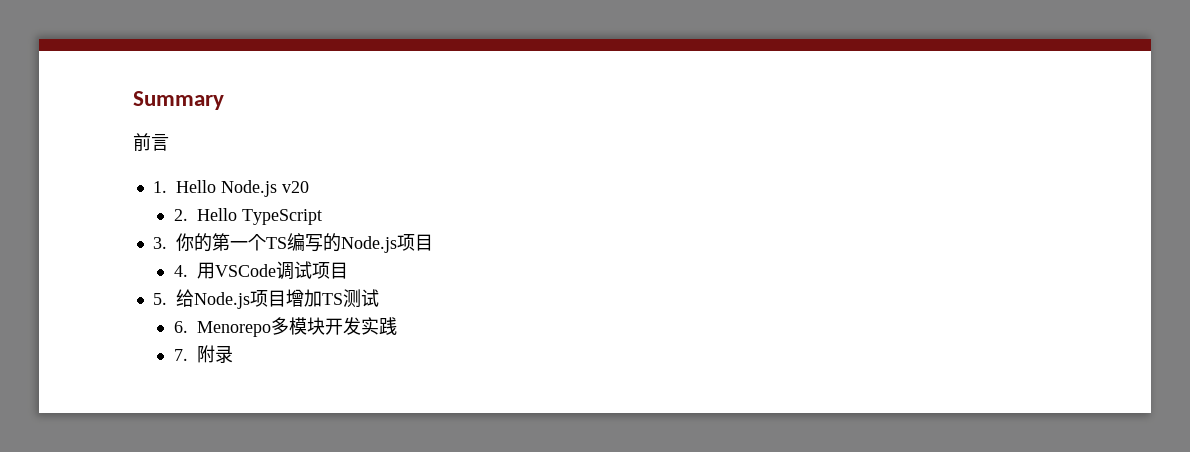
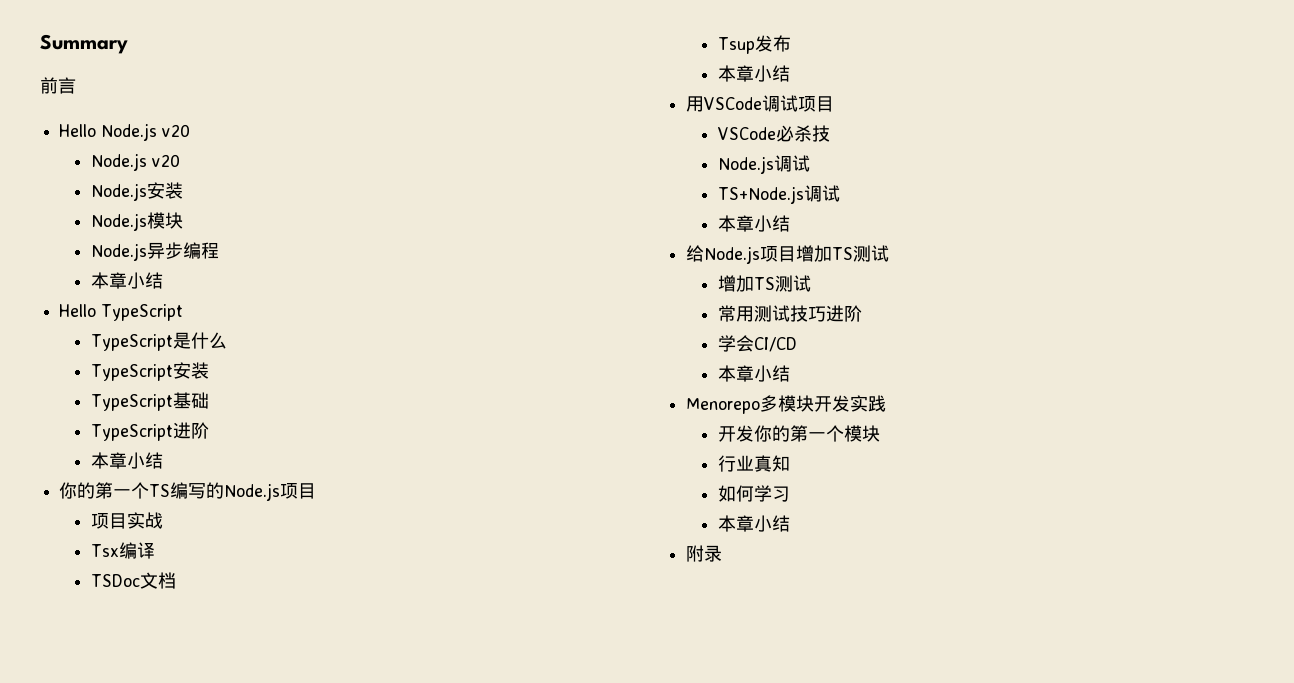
[152,181,167,193] 1. -> (76, 85) none
[173,208,322,225] [152,237,167,249] 2. Hello TypeScript // 3. -> [91,153,181,171] [91,182,184,201] [91,212,184,231] [91,242,220,261] [91,272,164,289] [59,304,184,321] [91,332,227,351] [91,362,209,381] [91,392,209,411] [91,422,209,441] [91,452,164,469] Node.js v20 // Node.js安装 // Node.js模块 // Node.js异步编程 // 本章小结 // Hello TypeScript // TypeScript是什么 // TypeScript安装 // TypeScript基础 // TypeScript进阶 // 本章小结 //
[173,261,348,280] [152,293,167,305] 4.用VSCode调试项目 // 5. -> [91,512,164,529] [91,542,155,559] [91,572,177,589] [718,35,791,54] [718,65,791,82] [686,95,835,112] [718,125,831,142] [718,155,811,174] [718,185,841,204] [718,215,791,232] 项目实战 // Tsx编译 // TSDoc文档 // Tsup发布 // 本章小结 // 用VSCode调试项目 // VSCode必杀技 // Node.js调试 // TS+Node.js调试 // 本章小结 //
[173,321,188,333] 6. -> [718,275,812,292] [718,305,863,322] [718,335,798,352] [718,365,791,382] 增加TS测试 // 常用测试技巧进阶 // 学会CI/CD // 本章小结 //
[173,349,188,361] 7. -> [718,425,881,442] [718,455,791,472] [718,485,791,502] [718,515,791,532] 开发你的第一个模块 // 行业真知 // 如何学习 // 本章小结 //

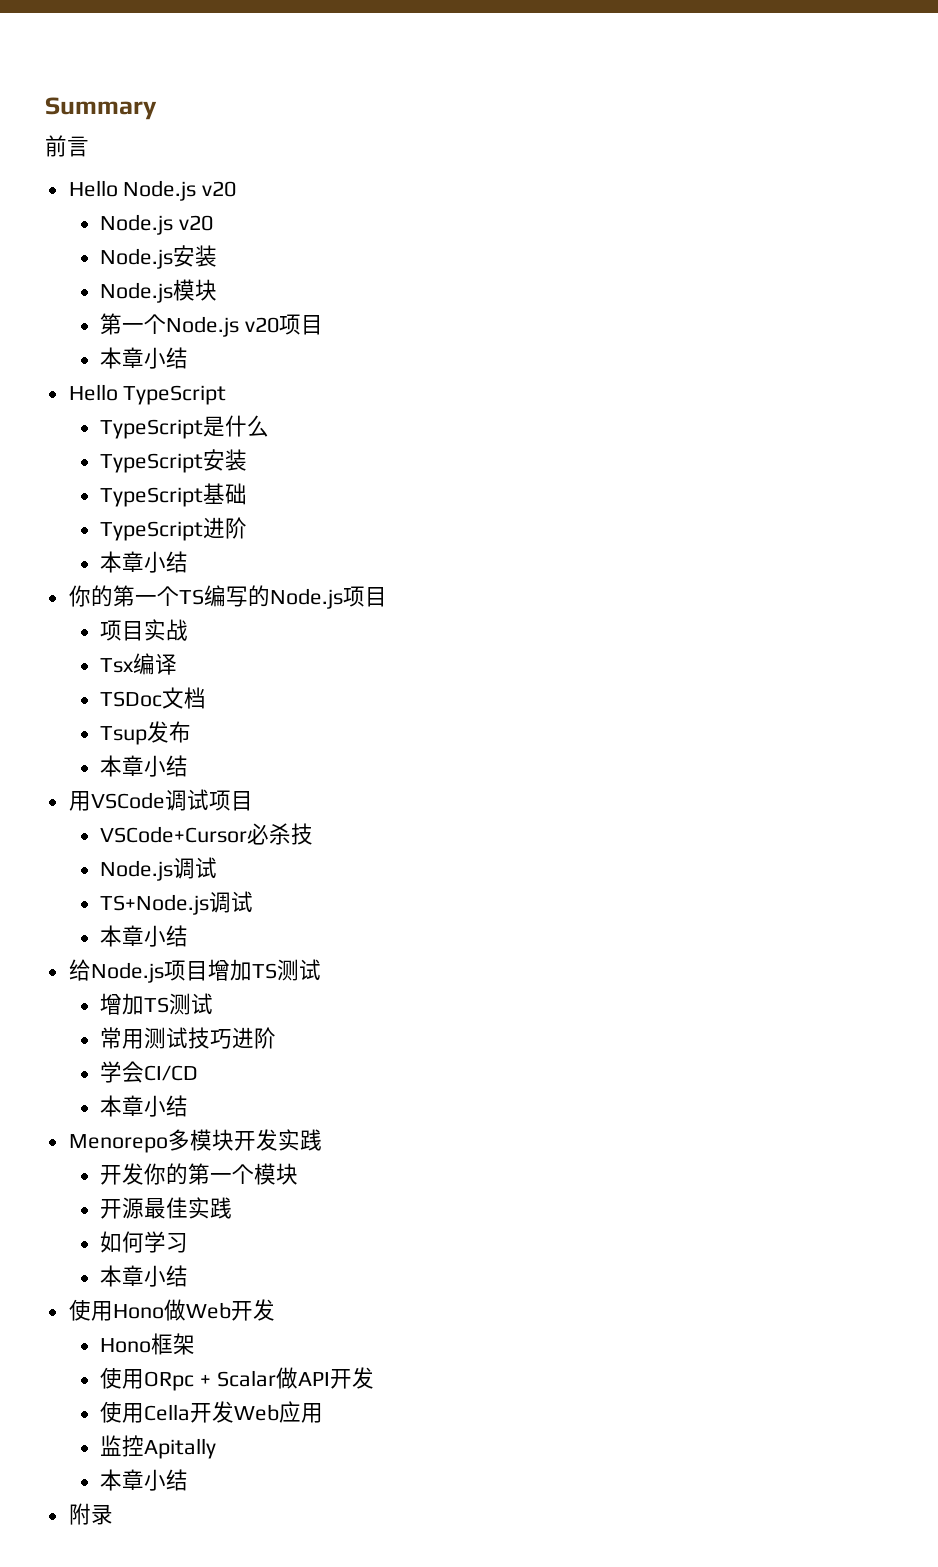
[91,242,220,261] Node.js异步编程 -> [99,313,323,337] 第一个Node.js v20项目
[718,127,777,140] VSCode -> [99,826,247,843] VSCode+Cursor
[718,455,791,472] 行业真知 -> [99,1197,232,1219] 开源最佳实践
(791, 523) none -> [68,1299,275,1321] [99,1333,195,1355] [99,1367,374,1391] [99,1401,323,1423] [99,1435,216,1459] [99,1469,188,1491] // 使用Hono做Web开发 // Hono框架 // 使用ORpc + Scalar做API开发 // 使用Cella开发Web应用 // 监控Apitally // 本章小结

